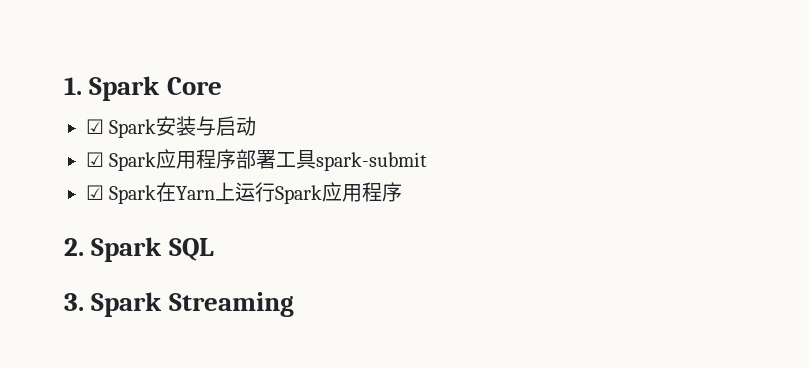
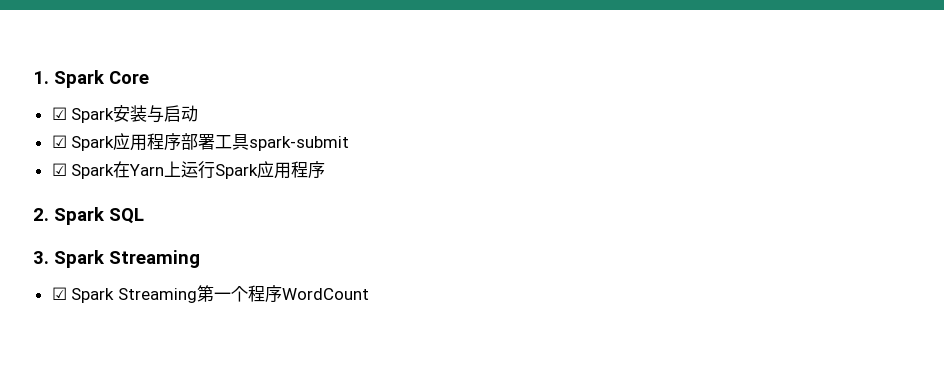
(294, 304) none -> [51,285,369,303] // ☑ Spark Streaming第一个程序WordCount

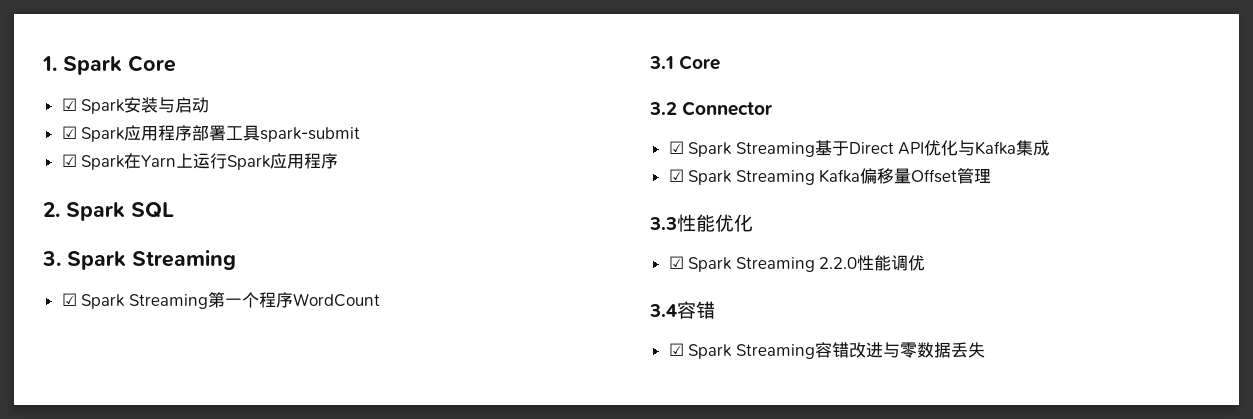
(369, 294) none -> [649,55,721,70] [649,101,773,116] [668,140,1051,157] [668,168,992,185] [649,214,753,232] [668,255,926,272] [649,301,715,319] [668,342,985,359] // 3.1 Core // 3.2 Connector // ☑ Spark Streaming基于Direct API优化与Kafka集成 // ☑ Spark Streaming Kafka偏移量Offset管理 // 3.3性能优化 // ☑ Spark Streaming 2.2.0性能调优 // 3.4容错 // ☑ Spark Streaming容错改进与零数据丢失

